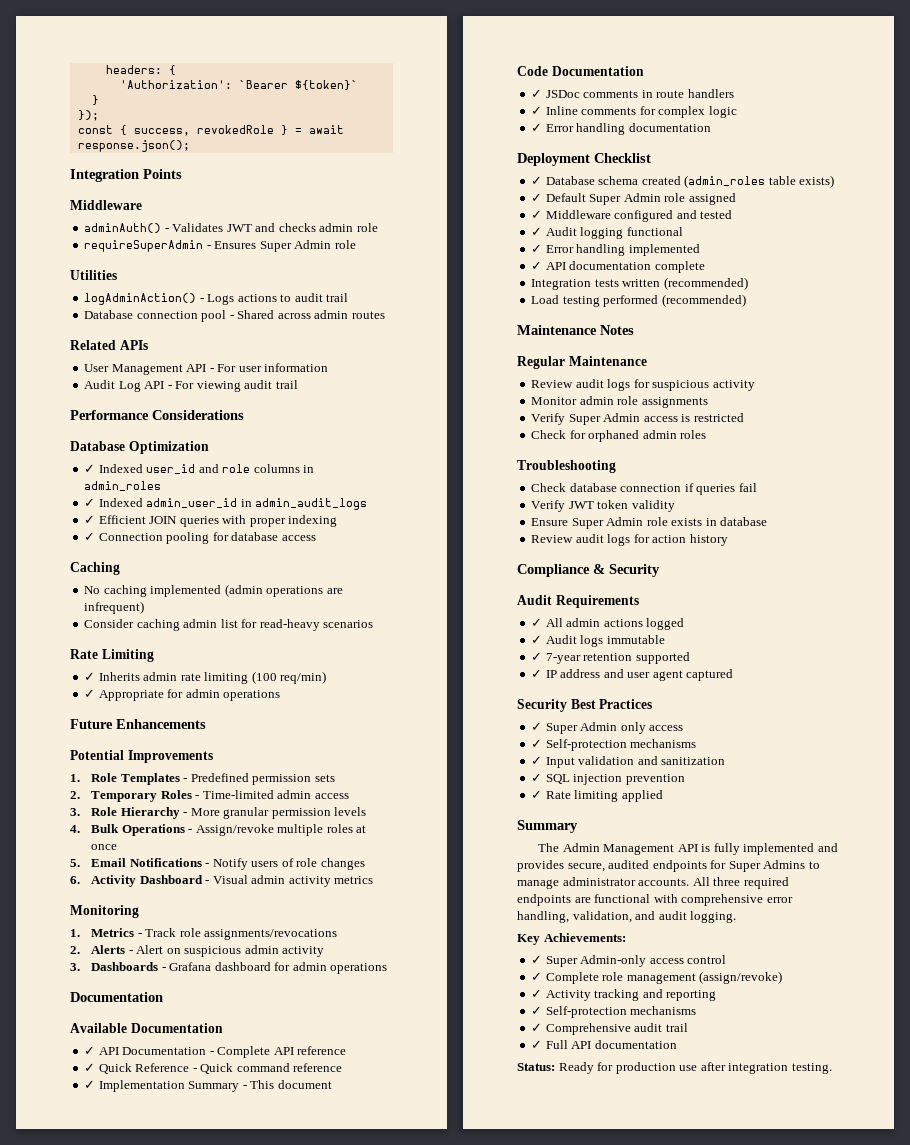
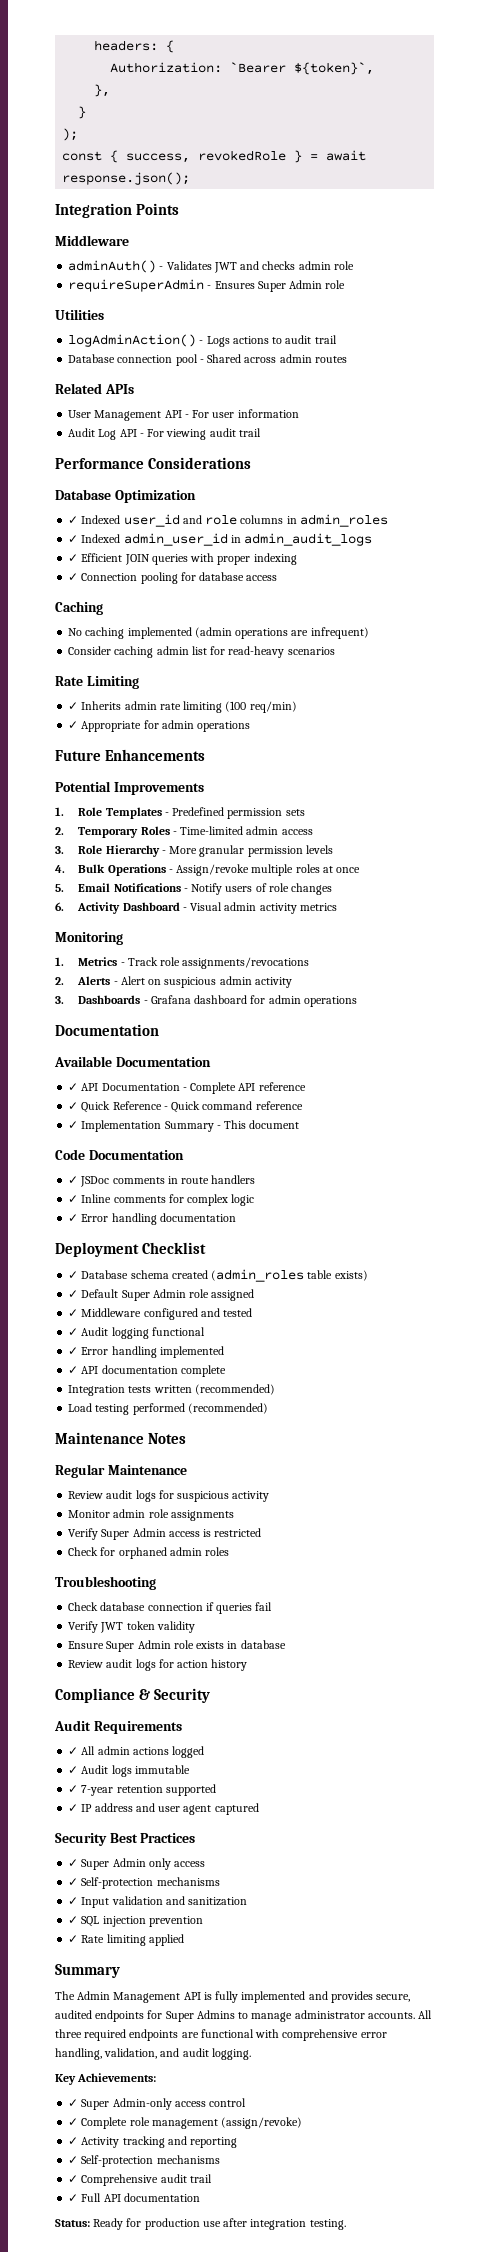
[119,80,358,90] 'Authorization': `Bearer ${token}` -> [110,62,375,75] [94,84,111,97] Authorization: `Bearer ${token}`, // },
[77,110,99,121] }); -> [62,128,79,141] );

